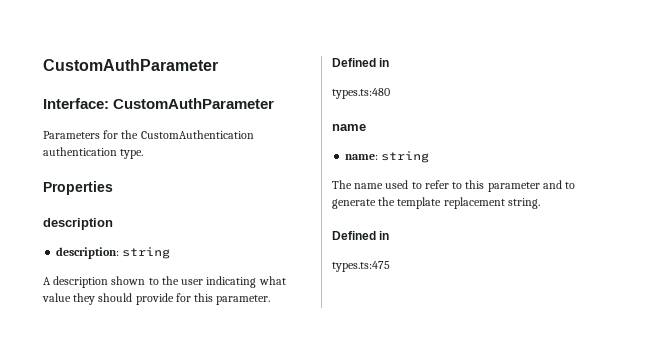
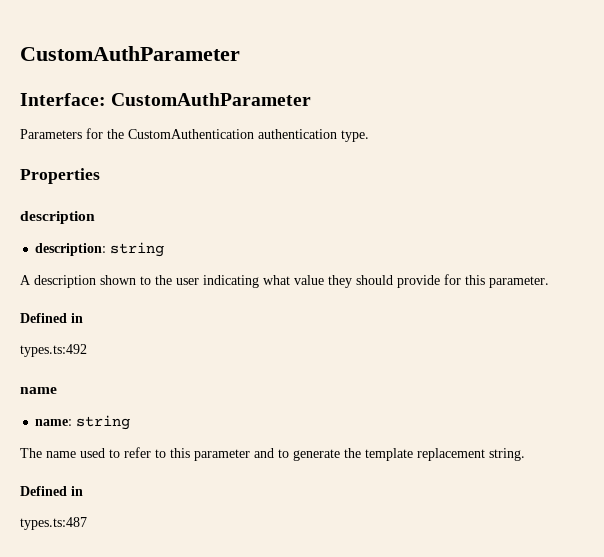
[332,88,390,99] types.ts:480 -> [20,344,87,357] types.ts:492
[332,261,390,272] types.ts:475 -> [20,517,87,530] types.ts:487

